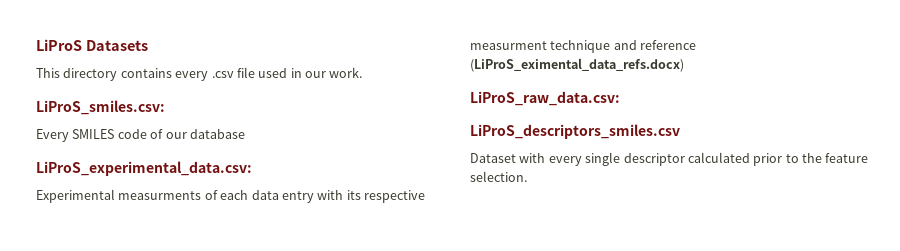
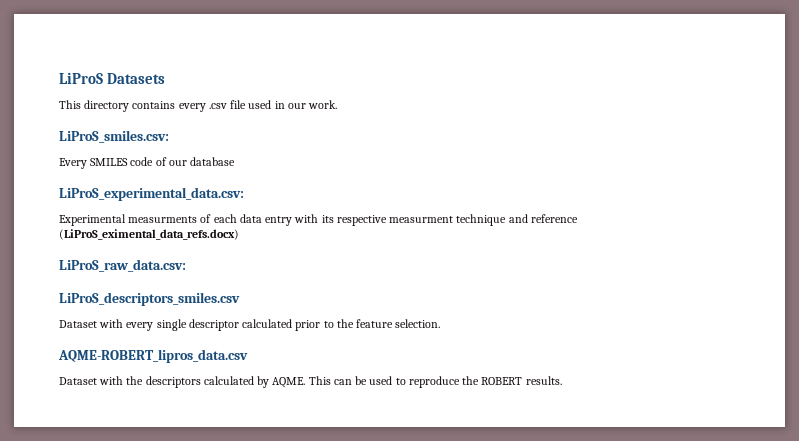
(527, 176) none -> [58,349,248,363] [59,376,562,388] // AQME-ROBERT_lipros_data.csv // Dataset with the descriptors calculated by AQME. This can be used to reproduce the ROBERT results.

